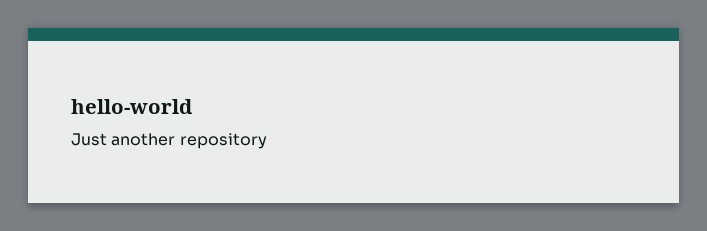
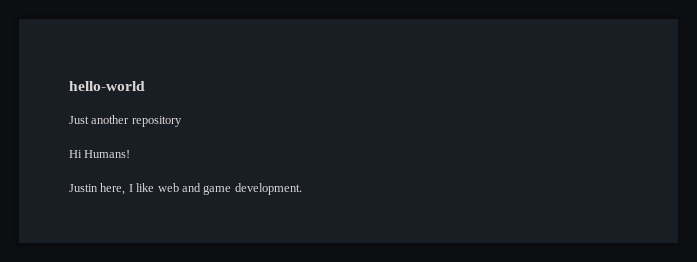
(267, 141) none -> [69,150,131,158] [69,183,302,195] // Hi Humans! // Justin here, I like web and game development.

